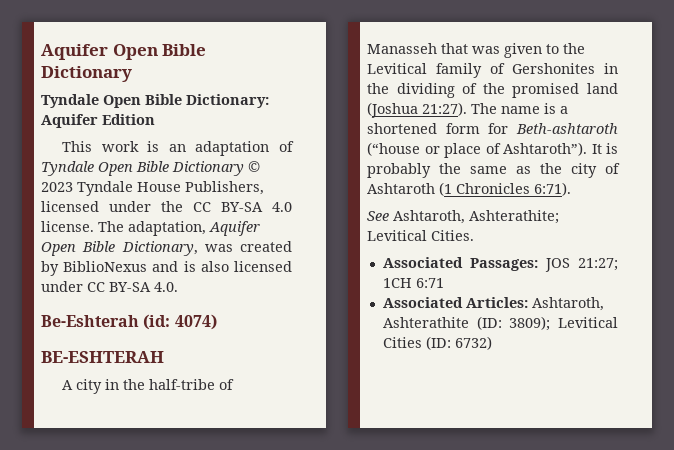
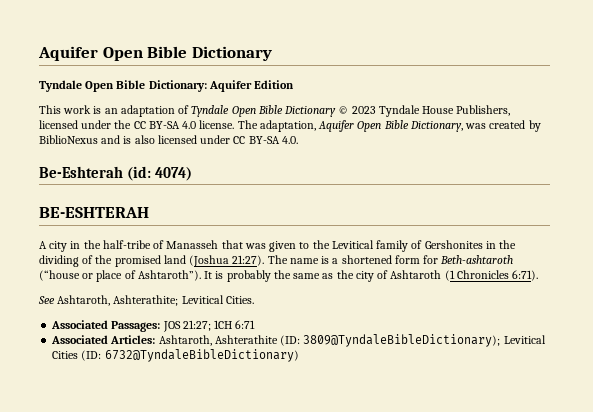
[509,316,551,331] 3809); -> [303,334,501,347] 3809@TyndaleBibleDictionary);
[454,336,492,350] 6732) -> [104,349,299,362] 6732@TyndaleBibleDictionary)

